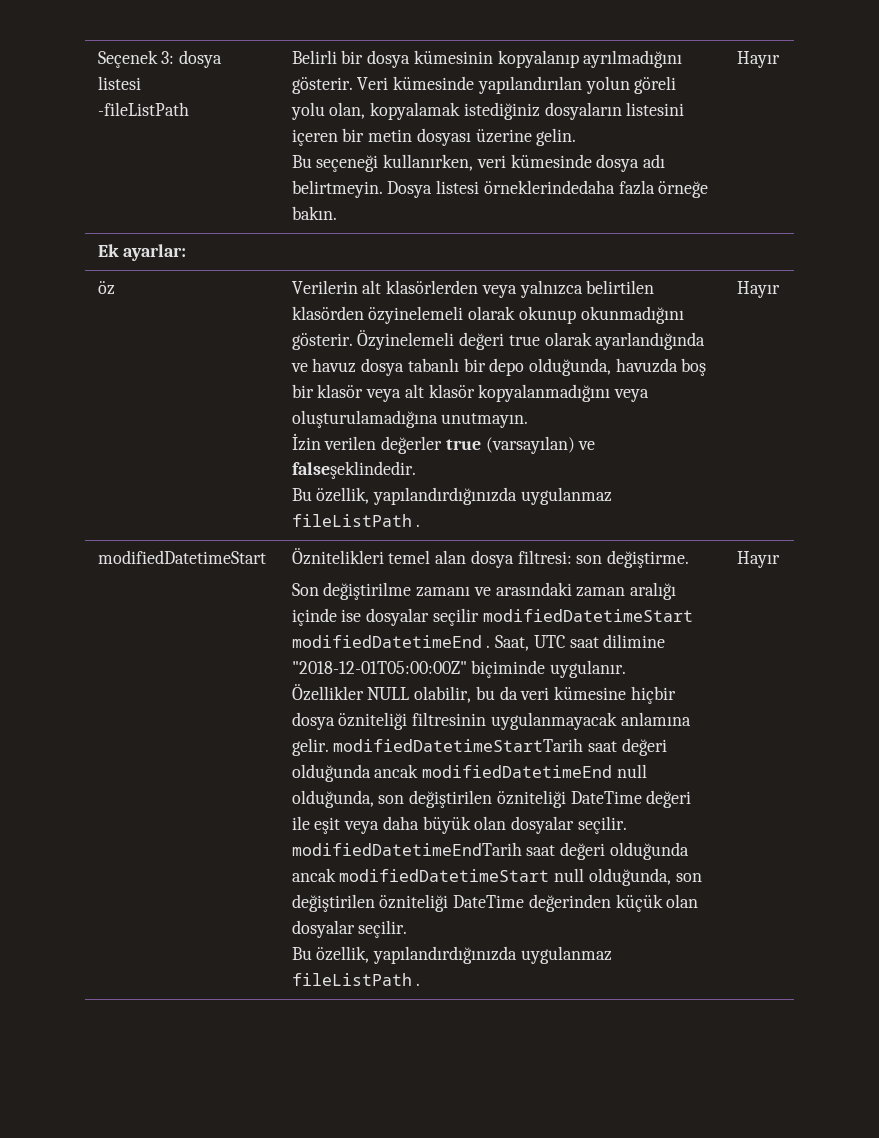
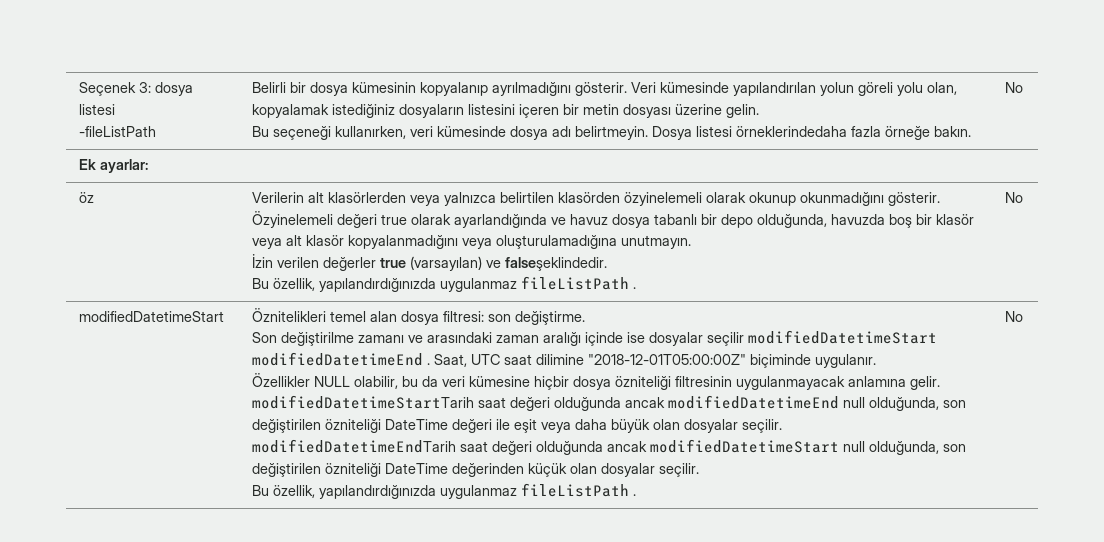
[736,51,780,68] Hayır -> [1004,82,1023,93] No
[736,281,780,298] Hayır -> [1004,192,1023,203] No
[736,551,780,568] Hayır -> [1004,311,1023,322] No

